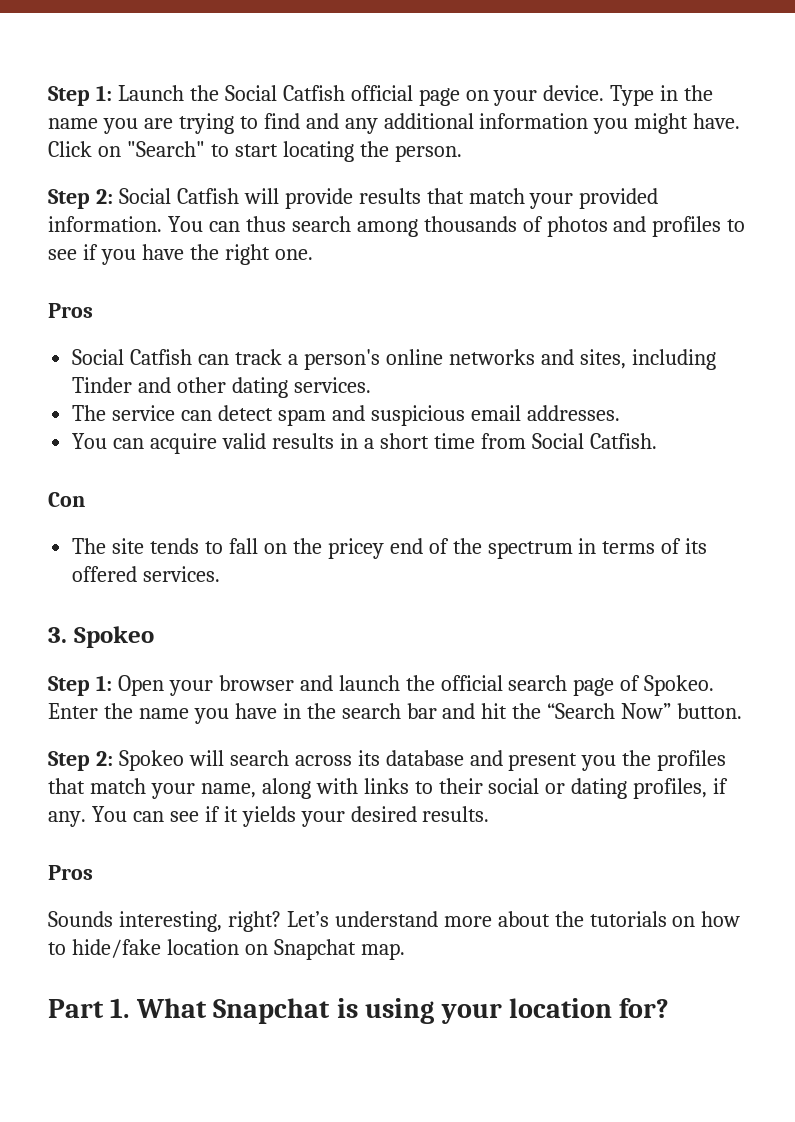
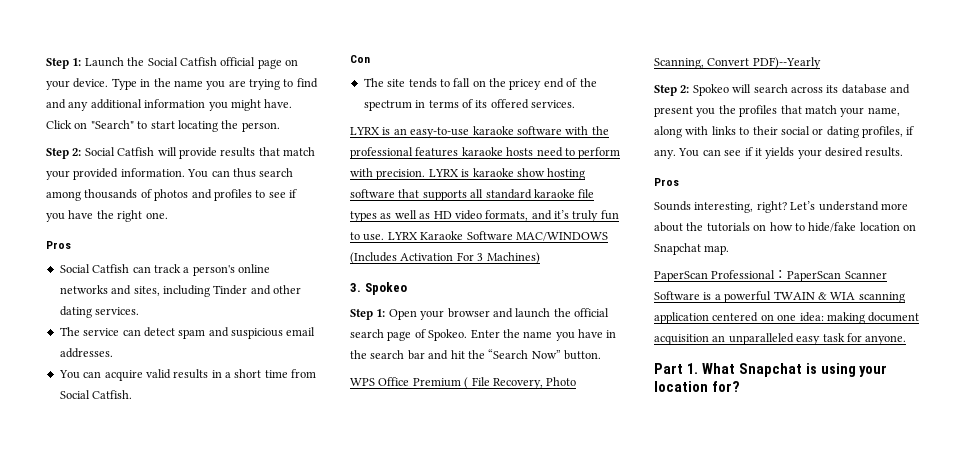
(221, 574) none -> [350,126,609,138] [350,147,621,159] [350,168,586,180] [350,189,595,201] [350,210,619,222] [350,231,608,241] [350,252,540,264] // LYRX is an easy-to-use karaoke software with the professional features karaoke hosts need to perform with precision. LYRX is karaoke show hosting software that supports all standard karaoke file types as well as HD video formats, and it’s truly fun to use. LYRX Karaoke Software MAC/WINDOWS (Includes Activation For 3 Machines)
(743, 711) none -> [350,377,577,389] [654,57,821,69] // WPS Office Premium ( File Recovery, Photo Scanning, Convert PDF)--Yearly
(405, 951) none -> [654,270,887,282] [654,291,905,303] [654,312,920,324] [654,333,907,345] // PaperScan Professional：PaperScan Scanner Software is a powerful TWAIN & WIA scanning application centered on one idea: making document acquisition an unparalleled easy task for anyone.

